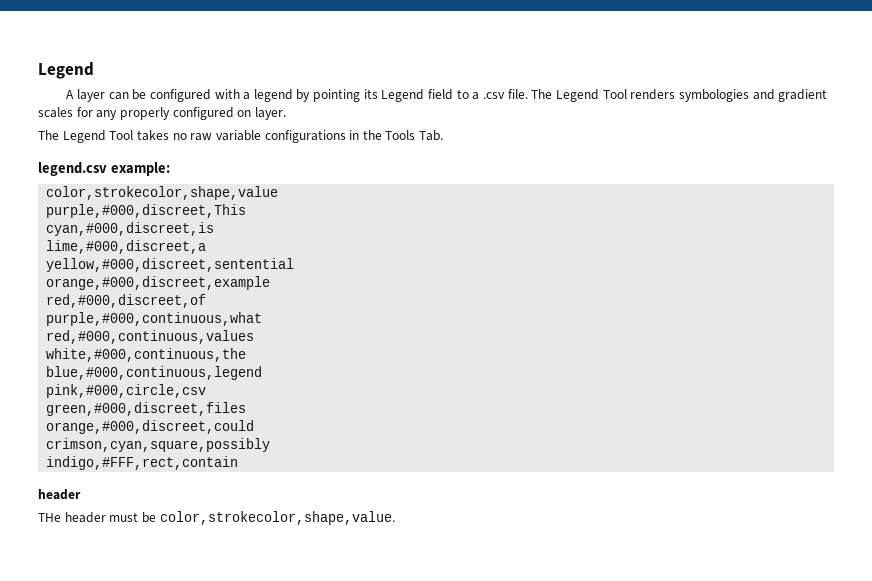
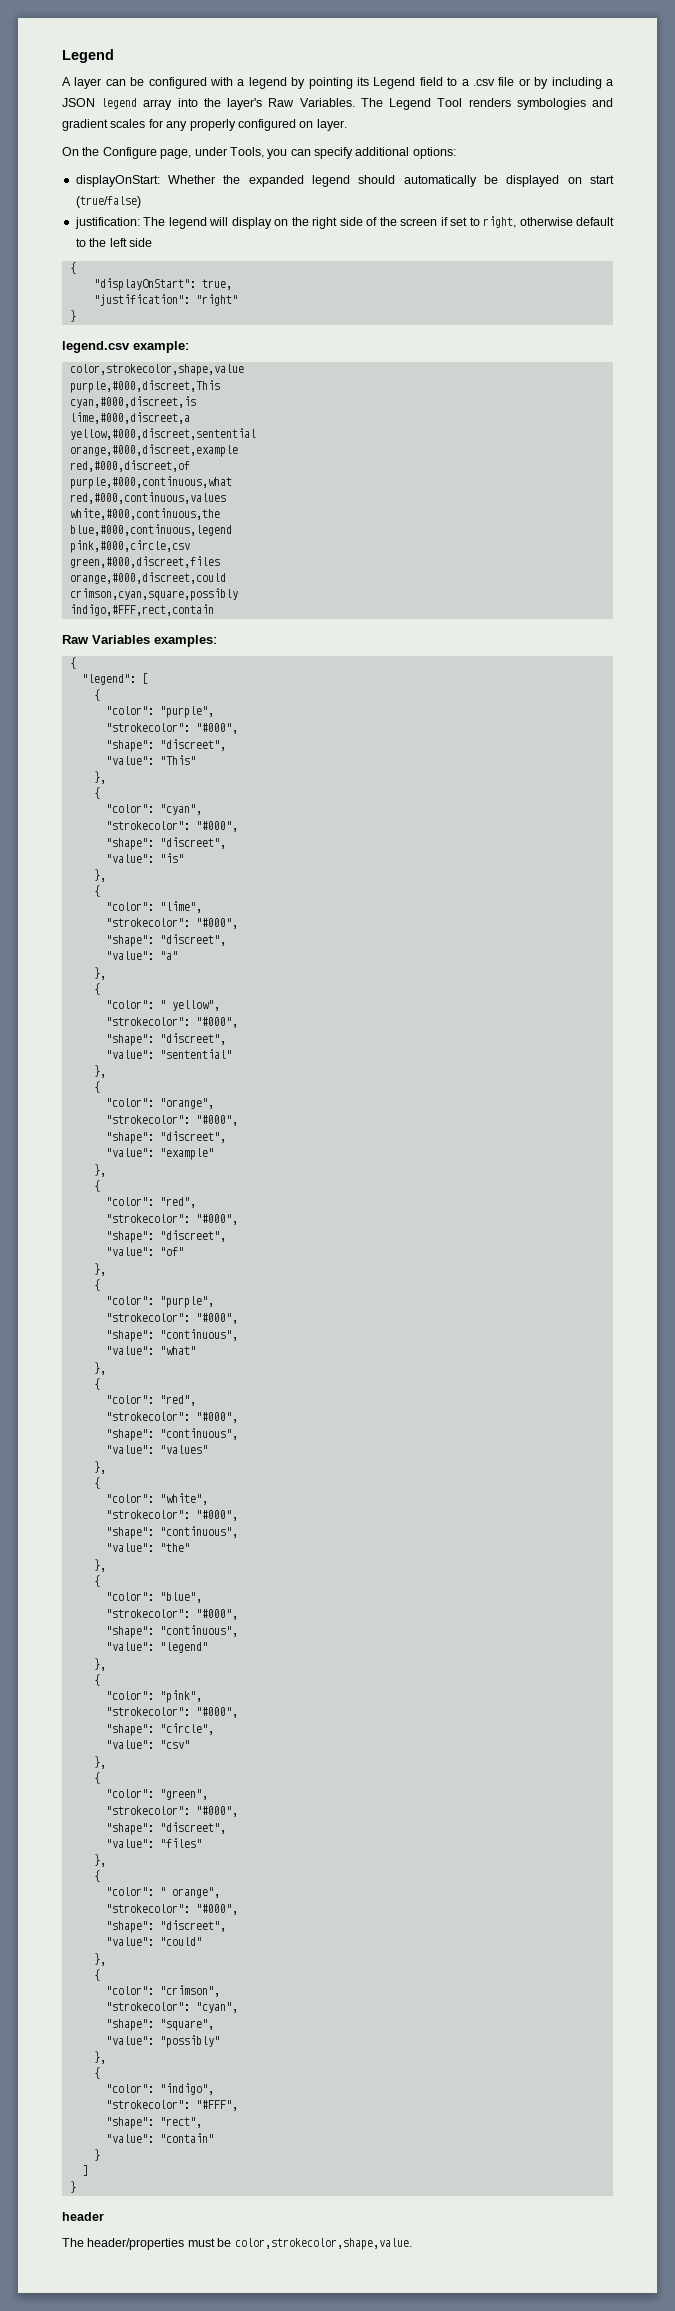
[507,89,528,99] file. -> [498,77,613,89] [62,98,355,110] file or by including a JSON legend array into the layer's Raw Variables.
[38,130,444,143] The Legend Tool takes no raw variable configurations in the Tools Tab. -> [62,147,456,159] [75,175,614,187] [75,196,141,208] [74,216,615,229] [75,238,152,247] [69,262,76,274] [93,278,232,291] [93,294,238,306] [69,310,76,322] On the Configure page, under Tools, you can specify additional options: // displayOnStart: Whether the expanded legend should automatically be displayed on start (true/false) // justification: The legend will display on the right side of the screen if set to right, otherwise default to the left side // { // "displayOnStart": true, // "justification": "right" // }
(239, 463) none -> [62,635,217,647] [69,657,76,669] [81,673,148,685] [93,689,100,701] [105,706,214,718] [105,723,238,734] [105,739,226,752] [105,755,196,765] [93,771,106,784] [93,787,100,799] [105,804,202,815] [105,821,238,832] [105,837,226,850] [105,853,184,863] [93,869,106,882] [93,885,100,897] [105,901,202,913] [105,918,238,929] [105,934,226,947] [105,951,178,960] [93,967,106,980] [93,983,100,995] [105,1000,220,1011] [105,1017,238,1028] [105,1033,226,1046] [105,1049,232,1059] [93,1065,106,1078] [93,1081,100,1093] [105,1098,214,1109] [105,1115,238,1126] [105,1131,226,1144] [105,1148,214,1160] [93,1164,106,1177] [93,1180,100,1192] [105,1197,196,1208] [105,1214,238,1225] [105,1230,226,1243] [105,1247,184,1256] [93,1263,106,1276] [93,1279,100,1291] [105,1296,214,1308] [105,1313,238,1324] [105,1329,238,1342] [105,1346,196,1355] [93,1362,106,1375] [93,1378,100,1390] [105,1395,196,1406] [105,1412,238,1423] [105,1428,238,1441] [105,1445,208,1454] [93,1461,106,1474] [93,1477,100,1489] [105,1493,208,1505] [105,1510,238,1521] [105,1526,238,1539] [105,1543,190,1552] [93,1559,106,1572] [93,1575,100,1587] [105,1592,202,1603] [105,1609,238,1620] [105,1625,238,1638] [105,1642,208,1653] [93,1658,106,1671] [93,1674,100,1686] [105,1690,202,1703] [105,1707,238,1718] [105,1723,214,1736] [105,1740,190,1749] [93,1756,106,1769] [93,1772,100,1784] [105,1789,208,1800] [105,1806,238,1817] [105,1822,226,1835] [105,1838,202,1848] [93,1854,106,1867] [93,1870,100,1882] [105,1887,220,1898] [105,1904,238,1915] [105,1920,226,1933] [105,1937,202,1946] [93,1953,106,1966] [93,1969,100,1981] [105,1985,220,1997] [105,2002,238,2013] [105,2019,214,2031] [105,2035,220,2048] [93,2051,106,2064] [93,2067,100,2079] [105,2083,214,2095] [105,2100,238,2111] [105,2117,202,2129] [105,2133,214,2143] [93,2149,100,2161] [81,2165,88,2176] [69,2181,76,2193] // Raw Variables examples: // { // "legend": [ // { // "color": "purple", // "strokecolor": "#000", // "shape": "discreet", // "value": "This" // }, // { // "color": "cyan", // "strokecolor": "#000", // "shape": "discreet", // "value": "is" // }, // { // "color": "lime", // "strokecolor": "#000", // "shape": "discreet", // "value": "a" // }, // { // "color": " yellow", // "strokecolor": "#000", // "shape": "discreet", // "value": "sentential" // }, // { // "color": "orange", // "strokecolor": "#000", // "shape": "discreet", // "value": "example" // }, // { // "color": "red", // "strokecolor": "#000", // "shape": "discreet", // "value": "of" // }, // { // "color": "purple", // "strokecolor": "#000", // "shape": "continuous", // "value": "what" // }, // { // "color": "red", // "strokecolor": "#000", // "shape": "continuous", // "value": "values" // }, // { // "color": "white", // "strokecolor": "#000", // "shape": "continuous", // "value": "the" // }, // { // "color": "blue", // "strokecolor": "#000", // "shape": "continuous", // "value": "legend" // }, // { // "color": "pink", // "strokecolor": "#000", // "shape": "circle", // "value": "csv" // }, // { // "color": "green", // "strokecolor": "#000", // "shape": "discreet", // "value": "files" // }, // { // "color": " orange", // "strokecolor": "#000", // "shape": "discreet", // "value": "could" // }, // { // "color": "crimson", // "strokecolor": "cyan", // "shape": "square", // "value": "possibly" // }, // { // "color": "indigo", // "strokecolor": "#FFF", // "shape": "rect", // "value": "contain" // } // ] // }
[38,512,106,523] THe header -> [62,2238,185,2250] The header/properties

